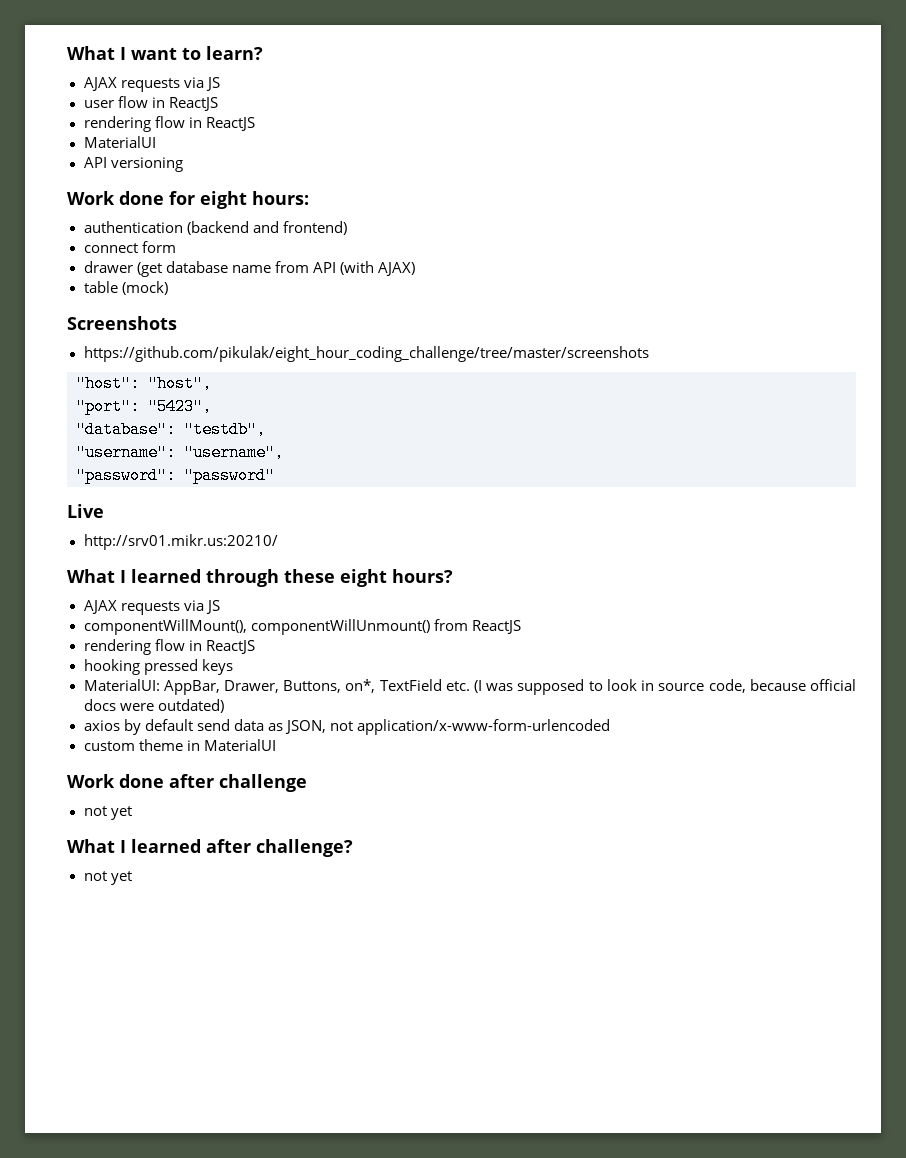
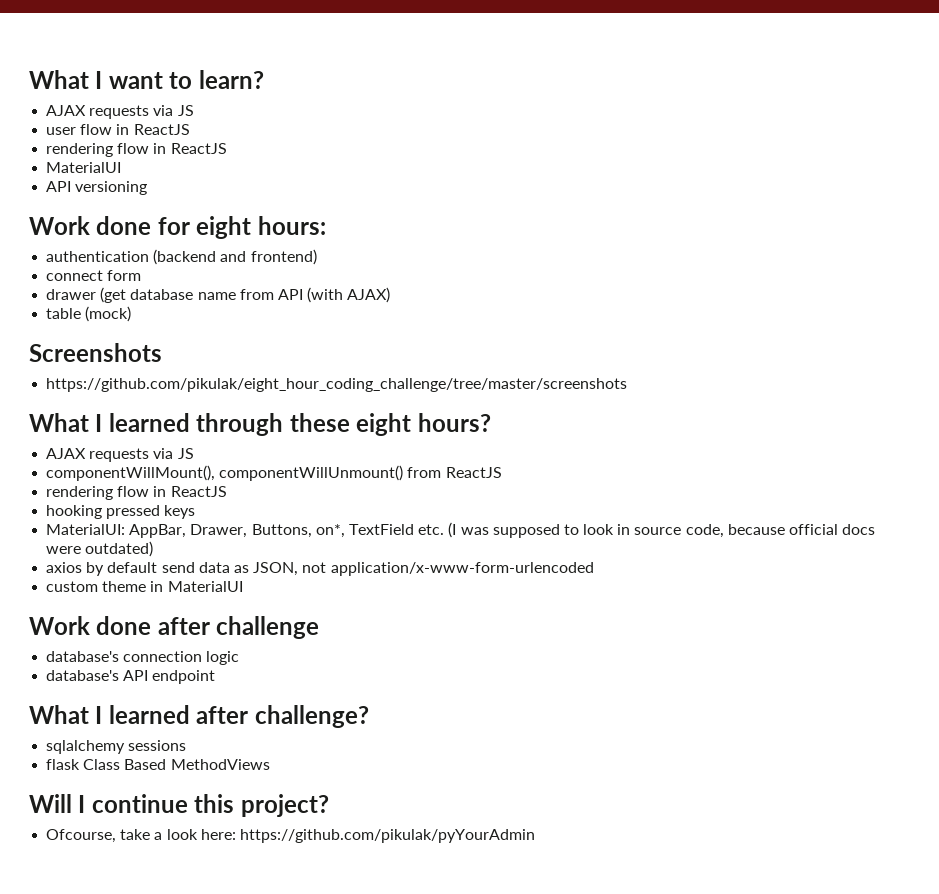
[76,375,212,392] [76,398,212,415] [76,421,266,438] [76,444,284,461] [76,467,275,484] [67,504,104,518] [83,534,278,550] // "host": "host", // "port": "5423", // "database": "testdb", // "username": "username", // "password": "password" // Live // http://srv01.mikr.us:20210/ -> (628, 385) none
[83,806,132,820] not yet -> [46,651,240,665] [46,670,216,684] database's connection logic // database's API endpoint
[83,871,132,885] not yet -> [46,740,187,754] [46,759,270,770] [29,794,329,817] [46,829,535,843] sqlalchemy sessions // flask Class Based MethodViews // Will I continue this project? // Ofcourse, take a look here: https://github.com/pikulak/pyYourAdmin

